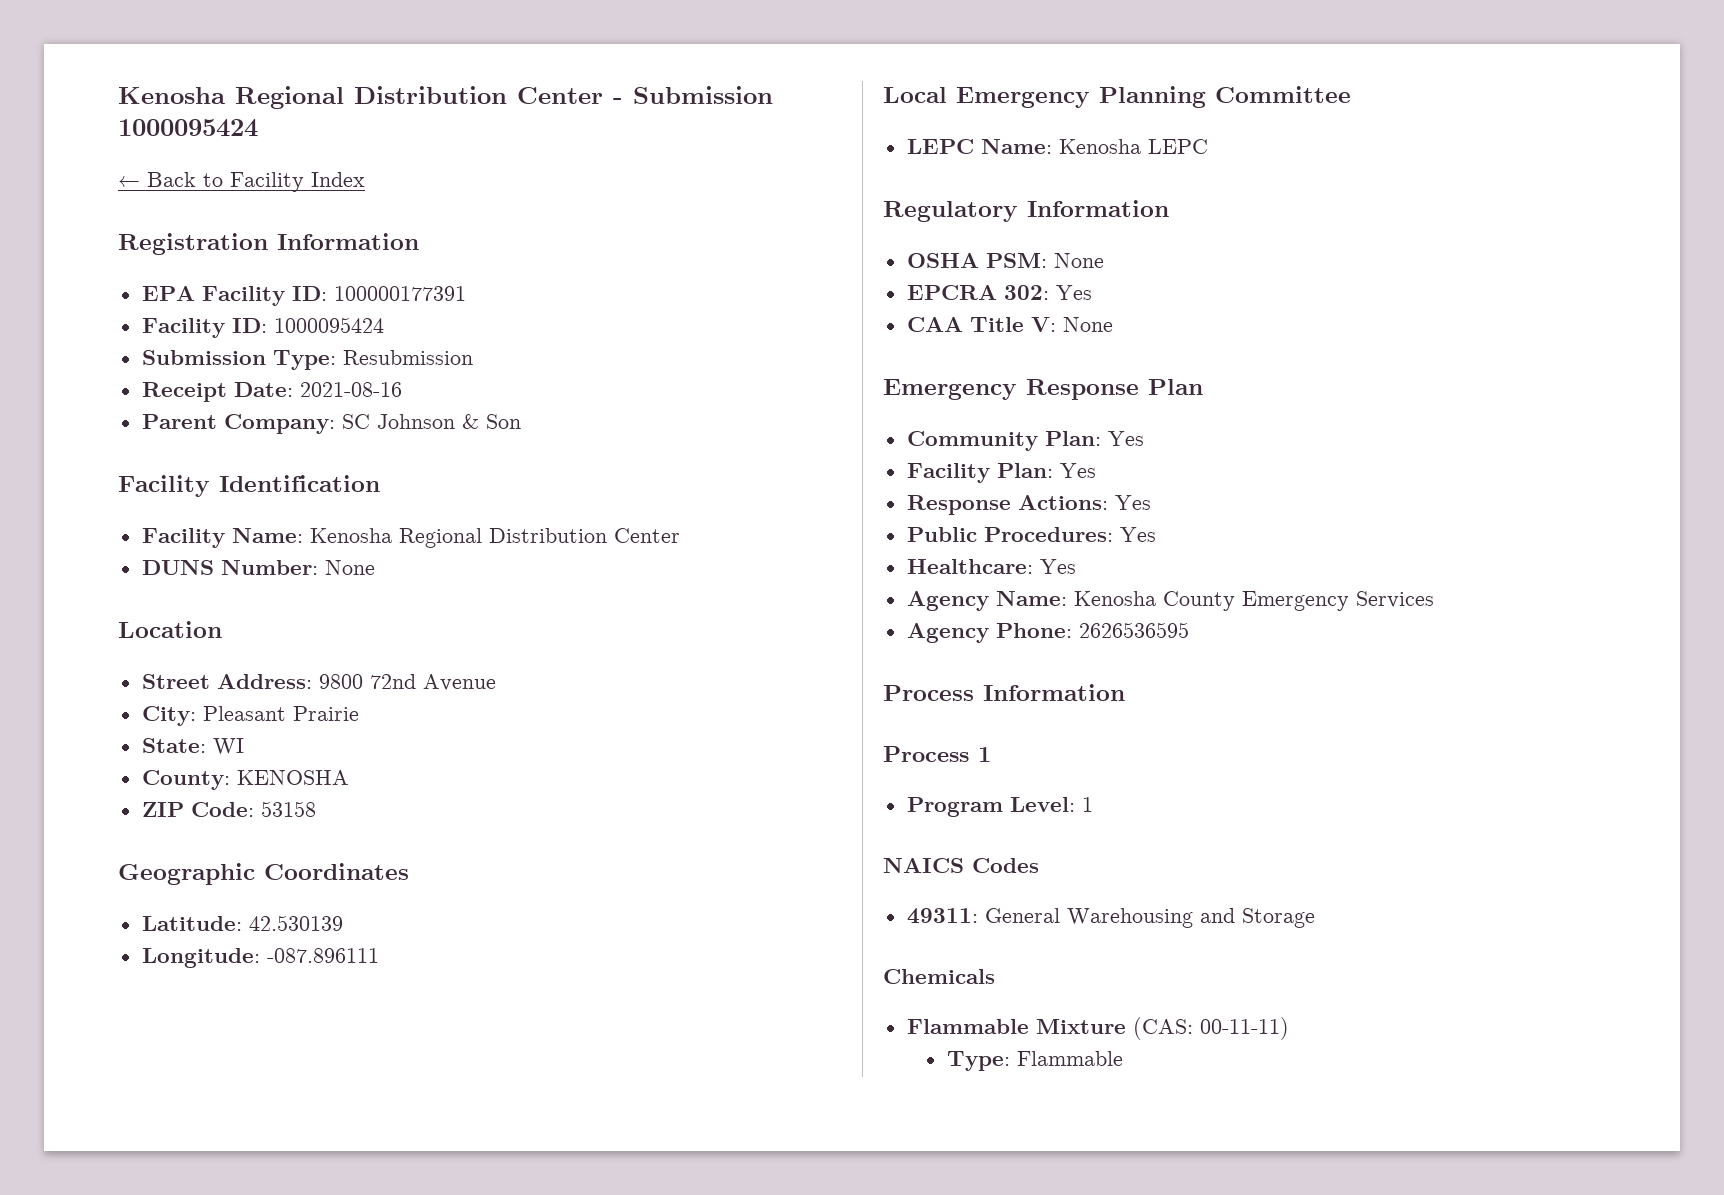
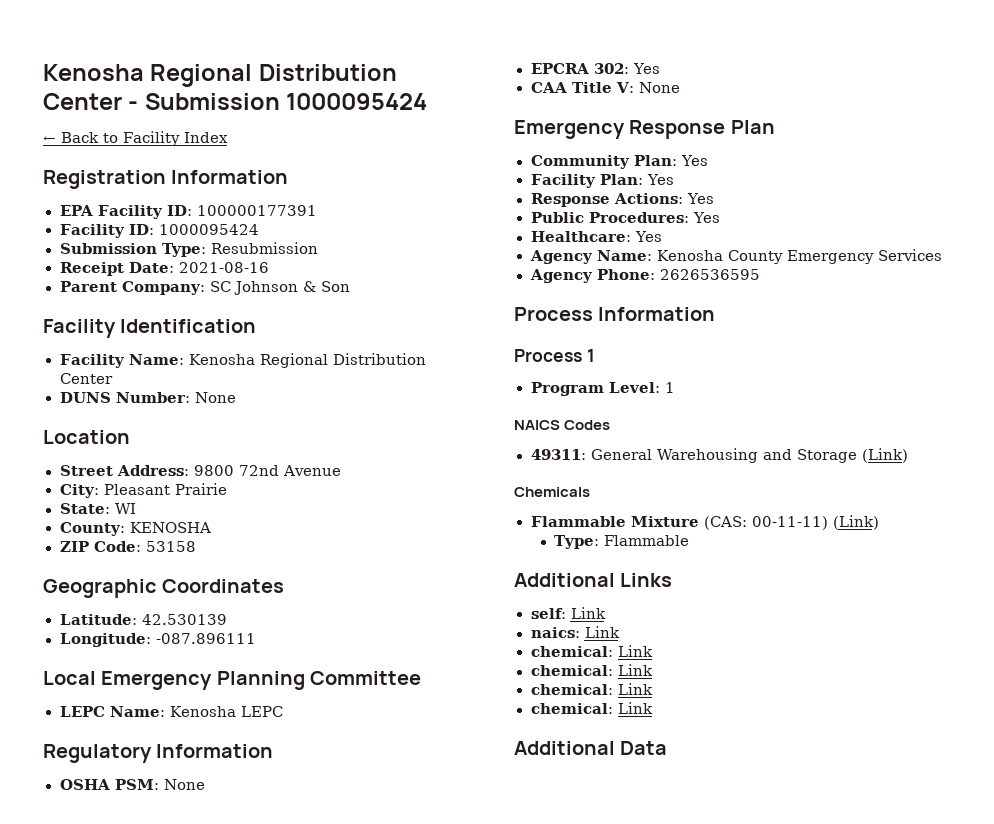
(1315, 918) none -> [862,448,909,463] (Link)
(1289, 1028) none -> [832,515,879,530] (Link)
(1123, 1058) none -> [514,573,673,587] [530,607,606,619] [530,626,620,638] [530,645,653,657] [530,664,653,676] [530,683,653,695] [530,702,653,714] [514,741,668,755] // Additional Links // self: Link // naics: Link // chemical: Link // chemical: Link // chemical: Link // chemical: Link // Additional Data

